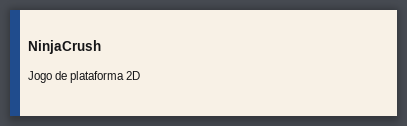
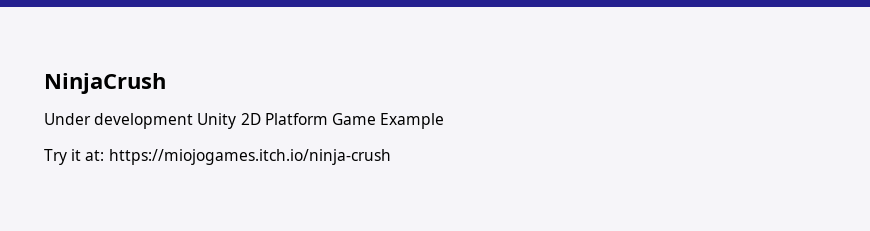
[28,71,141,83] Jogo de plataforma 2D -> [44,113,445,129] [44,149,391,165] Under development Unity 2D Platform Game Example // Try it at: https://miojogames.itch.io/ninja-crush

